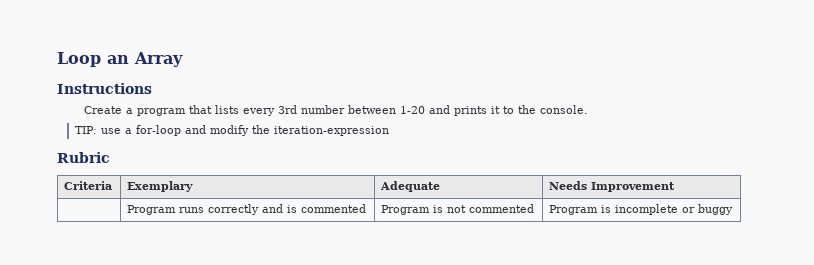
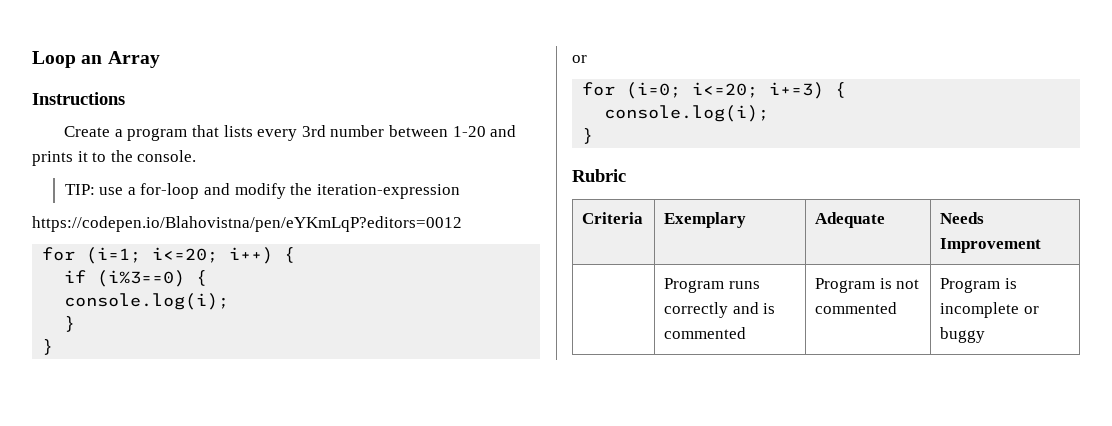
(389, 131) none -> [32,216,462,232] [42,247,296,264] [64,270,208,287] [64,293,230,310] [64,316,76,332] [42,339,54,355] [572,55,587,63] [582,82,847,99] [604,105,770,122] [582,128,594,144] // https://codepen.io/Blahovistna/pen/eYKmLqP?editors=0012 // for (i=1; i<=20; i++) { // if (i%3==0) { // console.log(i); // } // } // or // for (i=0; i<=20; i+=3) { // console.log(i); // }

